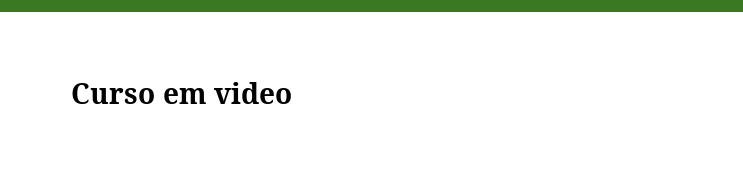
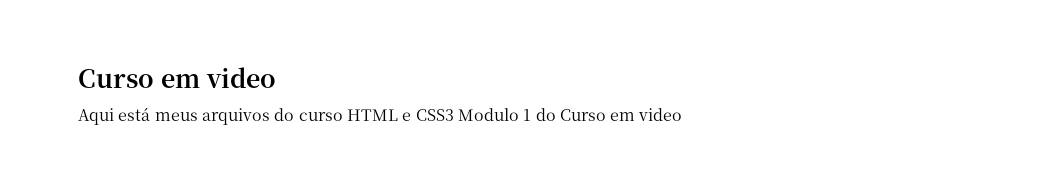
[71,82,293,104] Curso em video -> [78,67,276,88] [78,107,683,125] Curso em video // Aqui está meus arquivos do curso HTML e CSS3 Modulo 1 do Curso em video

